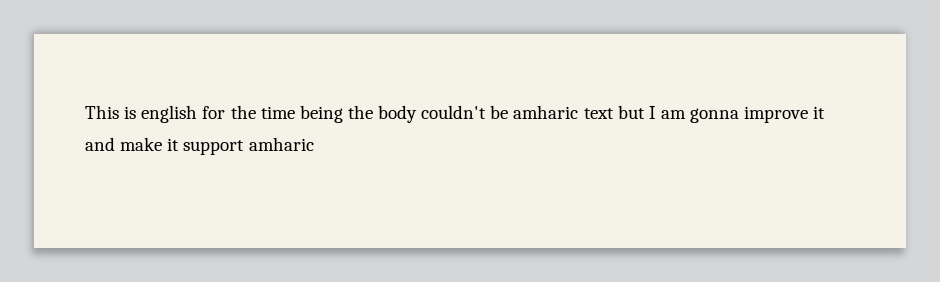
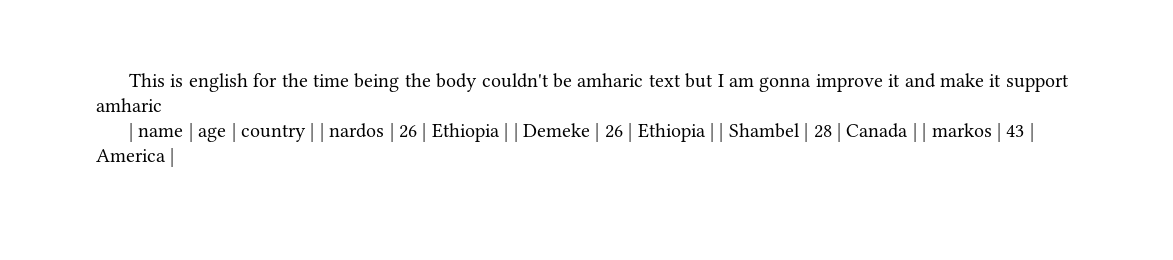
(314, 144) none -> [128,123,1034,142] [96,148,175,167] // | name | age | country | | nardos | 26 | Ethiopia | | Demeke | 26 | Ethiopia | | Shambel | 28 | Canada | | markos | 43 | America |

